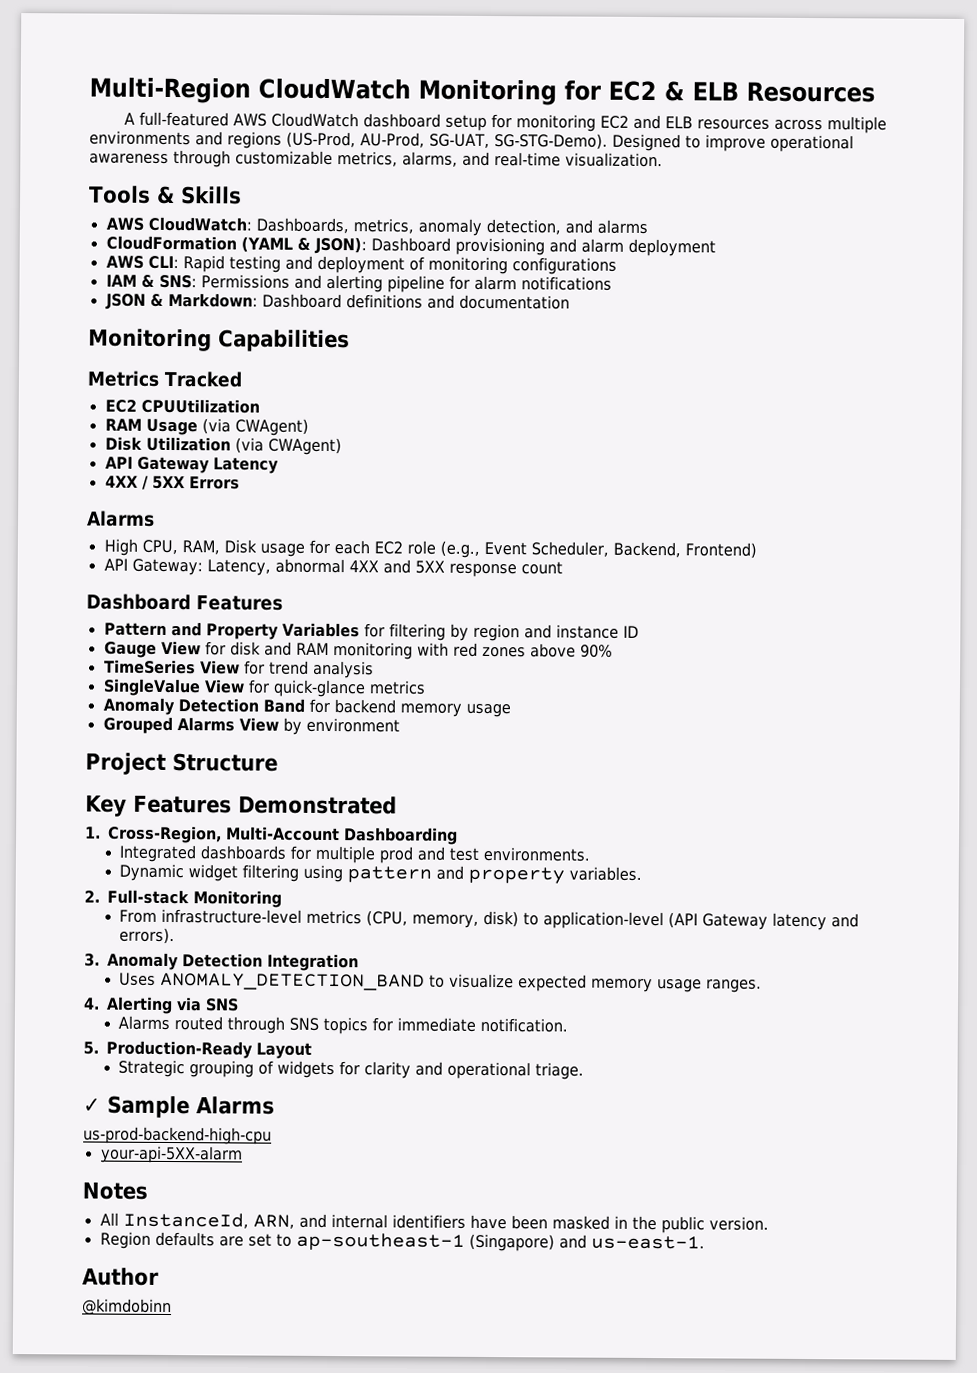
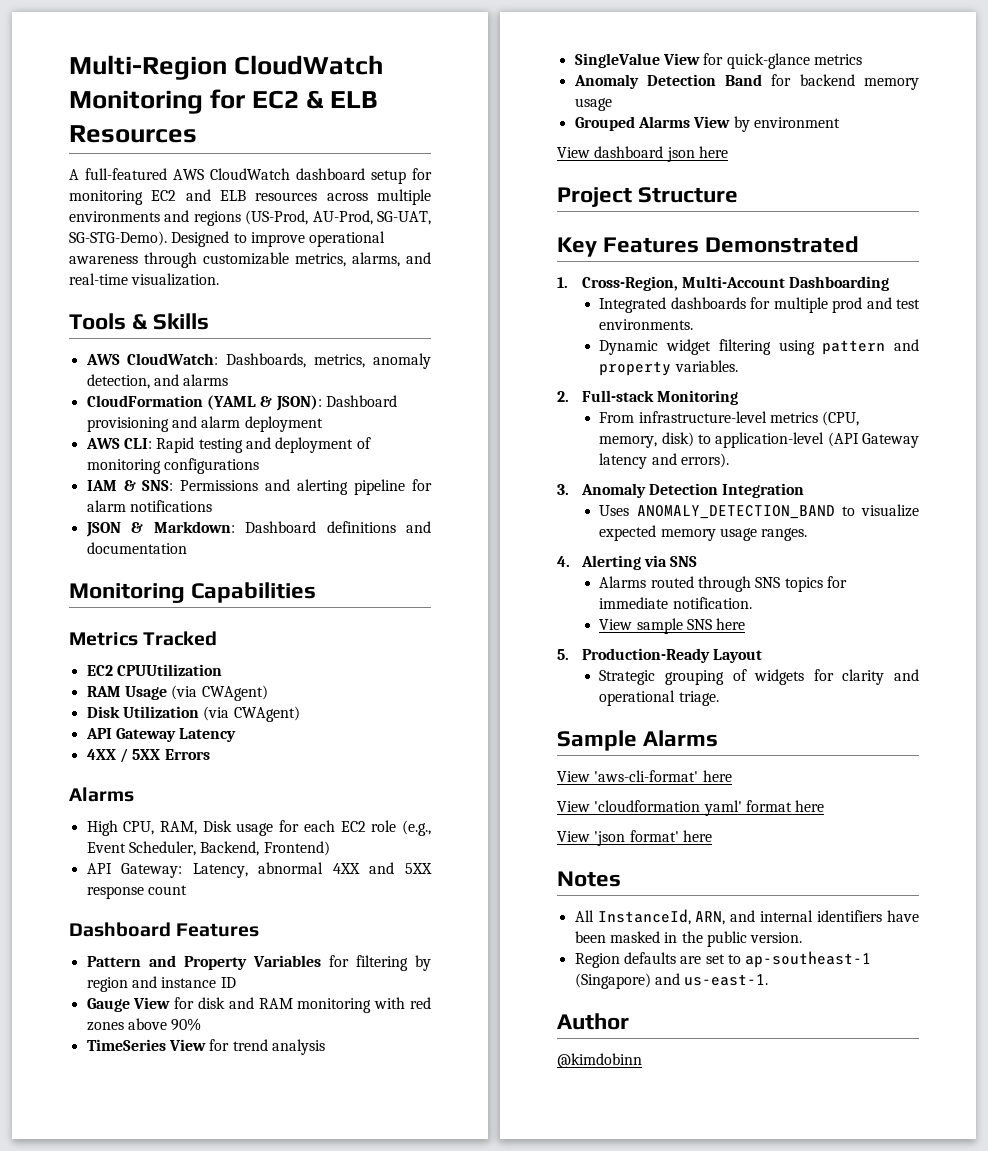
(400, 725) none -> [557,146,728,162] // View dashboard json here
(569, 1025) none -> [599,618,746,634] // View sample SNS here
[83,1098,101,1113] ✓ -> (719, 698) none
[83,1126,272,1145] [100,1145,243,1164] us-prod-backend-high-cpu // your-api-5XX-alarm -> [557,770,732,782] [557,800,825,816] [557,830,712,846] View 'aws-cli-format' here // View 'cloudformation yaml' format here // View 'json format' here

